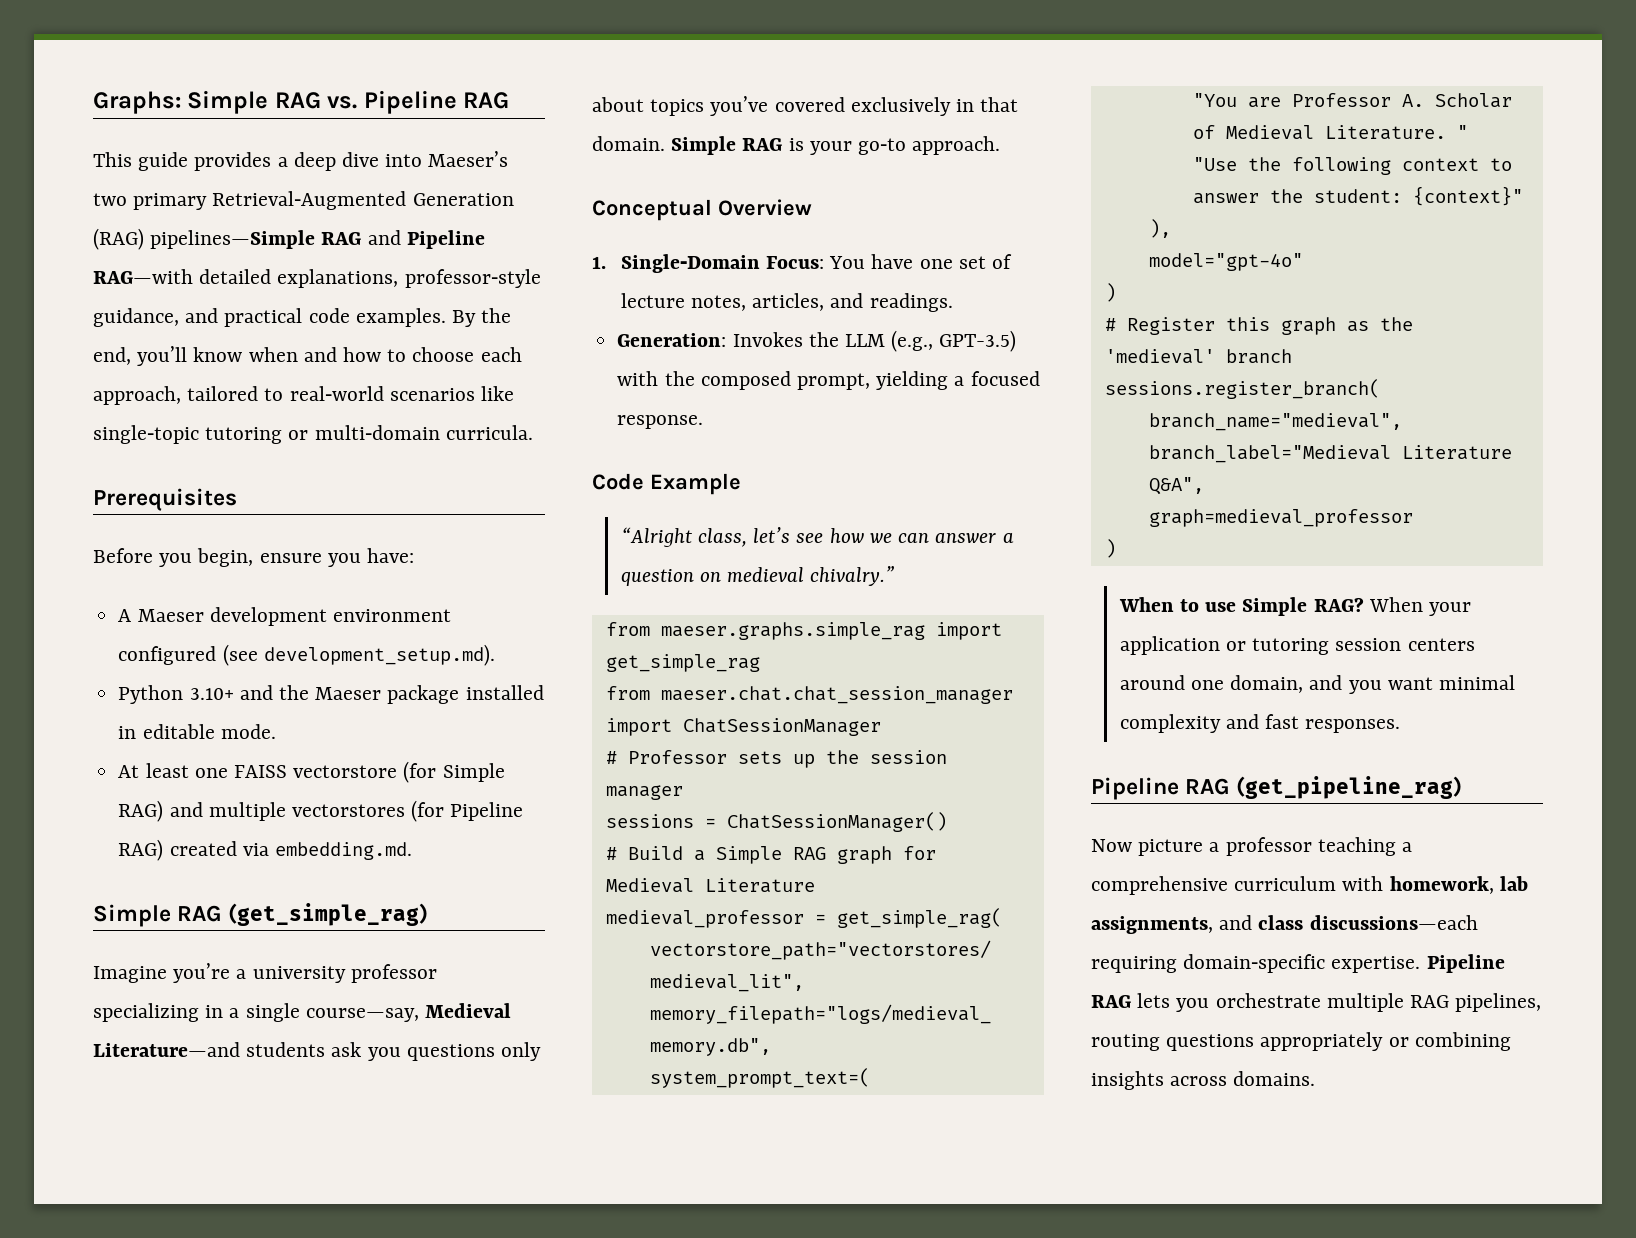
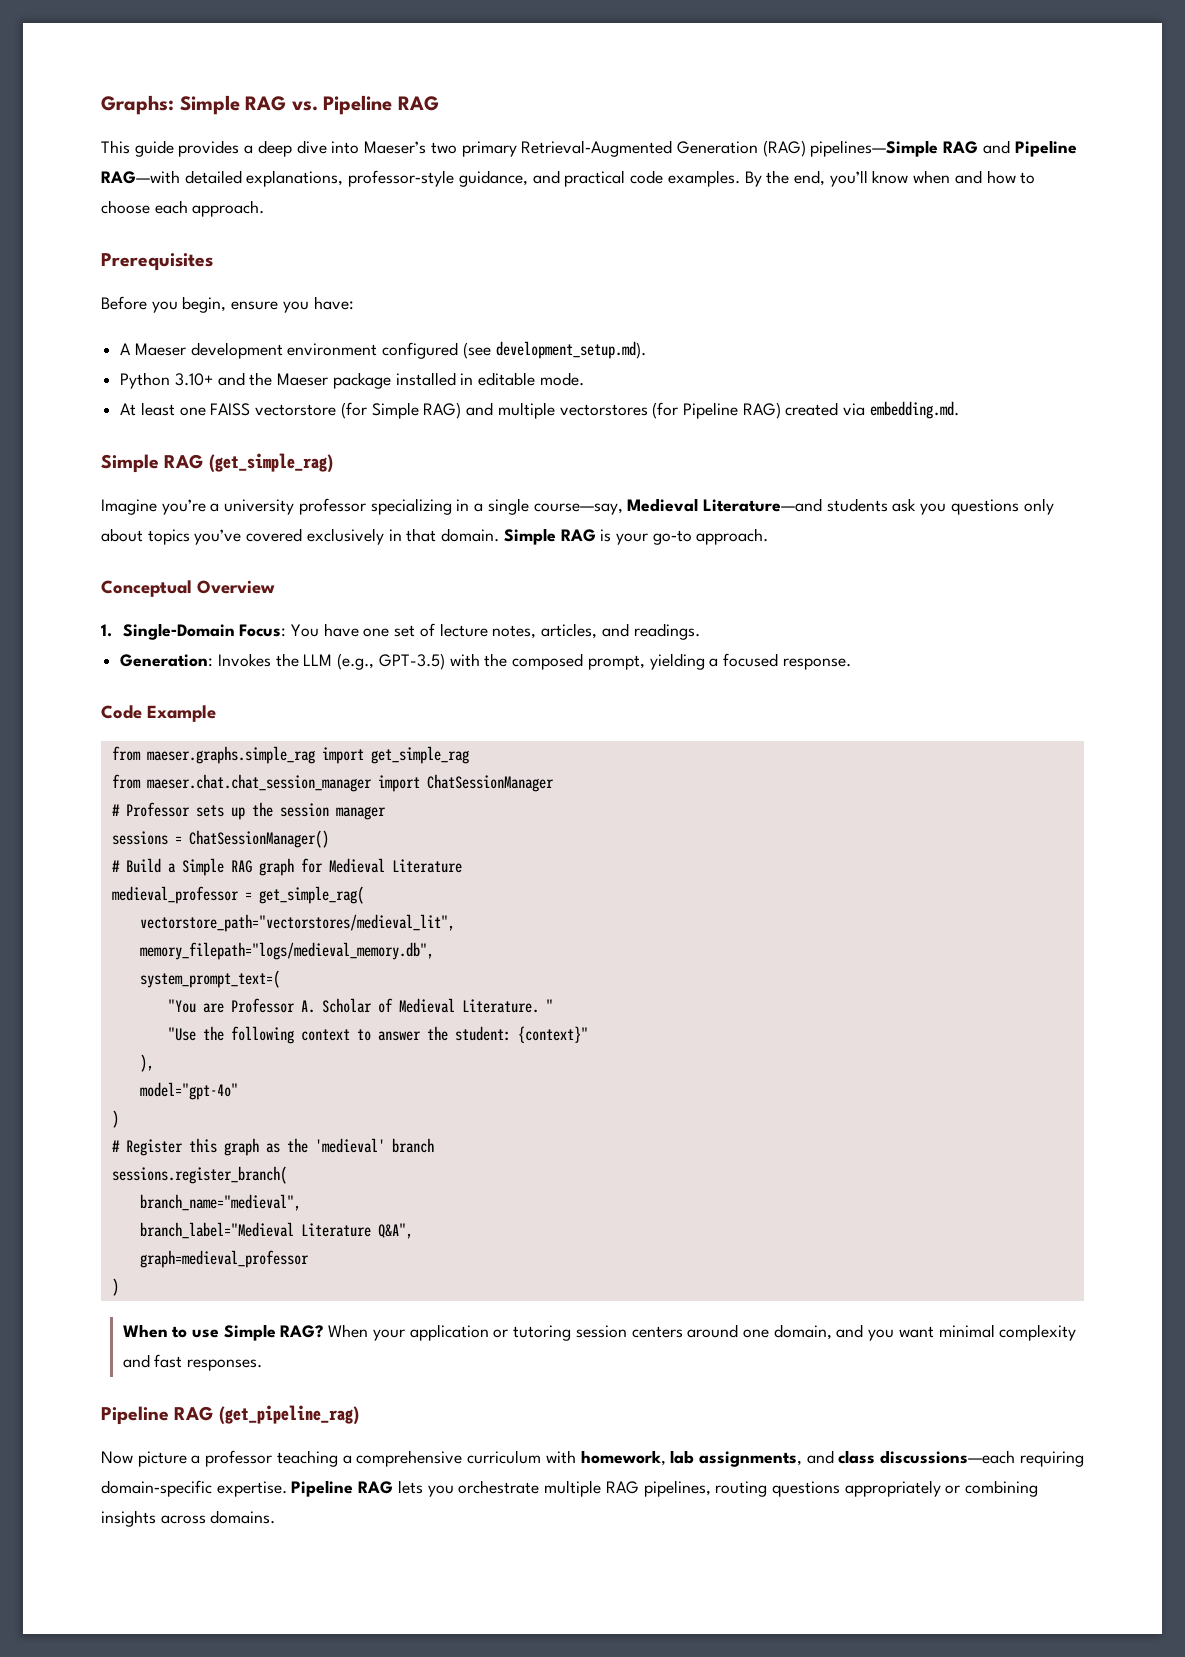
[93,386,515,405] [93,425,533,444] approach, tailored to real‑world scenarios like single‑topic tutoring or multi‑domain curricula. -> [192,200,265,217] approach.
[620,527,1014,547] [620,566,896,586] // “Alright class, let’s see how we can answer a question on medieval chivalry.” -> (216, 713) none

